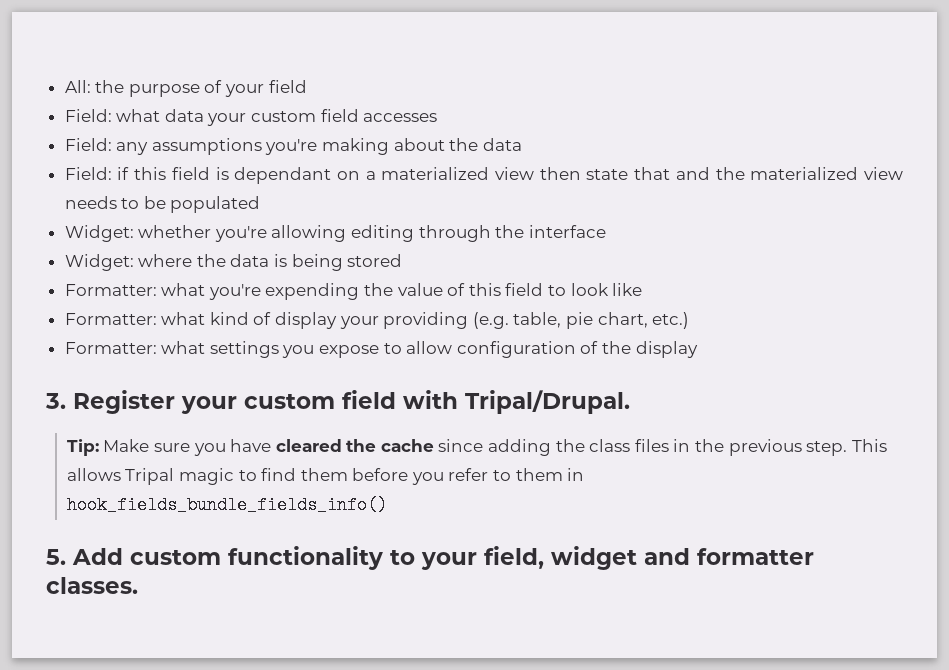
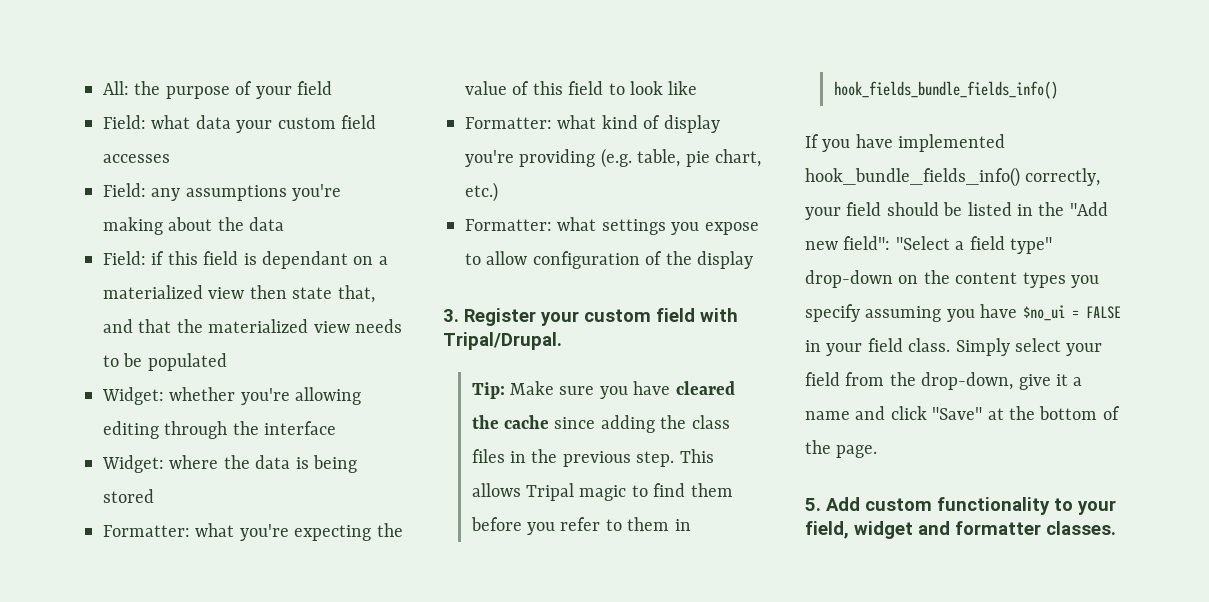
[634,167,710,180] that and -> [337,285,375,303] [103,319,172,333] that, and that
[265,283,360,300] expending -> [294,525,372,541] expecting
[339,316,379,329] your -> [465,150,514,167] you're
(387, 505) none -> [805,134,1006,152] [805,167,1101,187] [805,202,1108,220] [805,236,1052,254] [805,270,1099,288] [805,304,1121,322] [805,338,1103,356] [805,372,1083,390] [805,406,1120,420] [805,440,878,458] // If you have implemented hook_bundle_fields_info() correctly, your field should be listed in the "Add new field": "Select a field type" drop-down on the content types you specify assuming you have $no_ui = FALSE in your field class. Simply select your field from the drop-down, give it a name and click "Save" at the bottom of the page.

